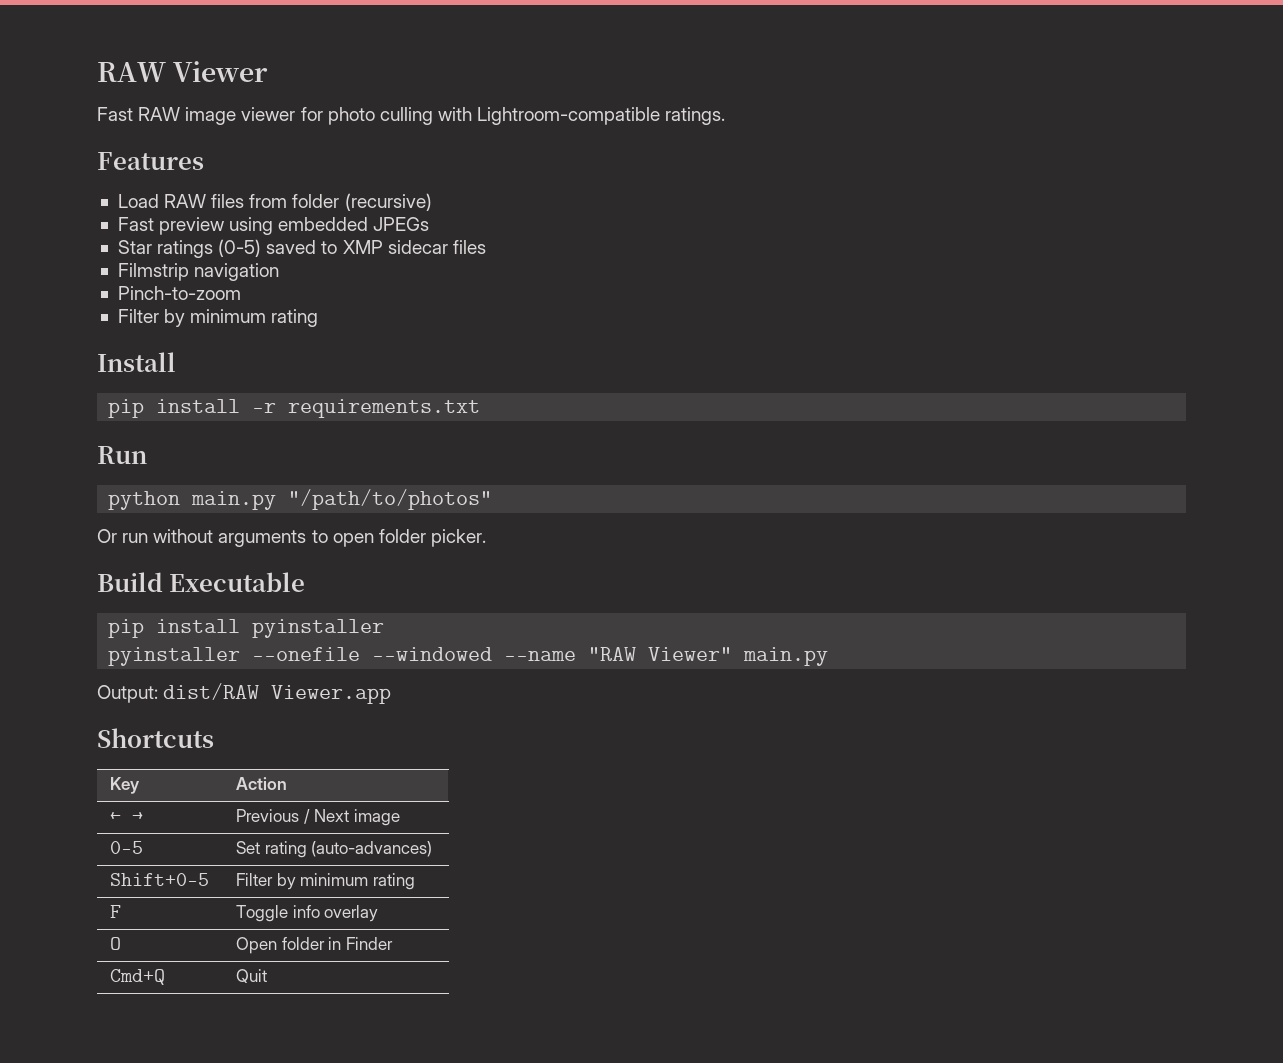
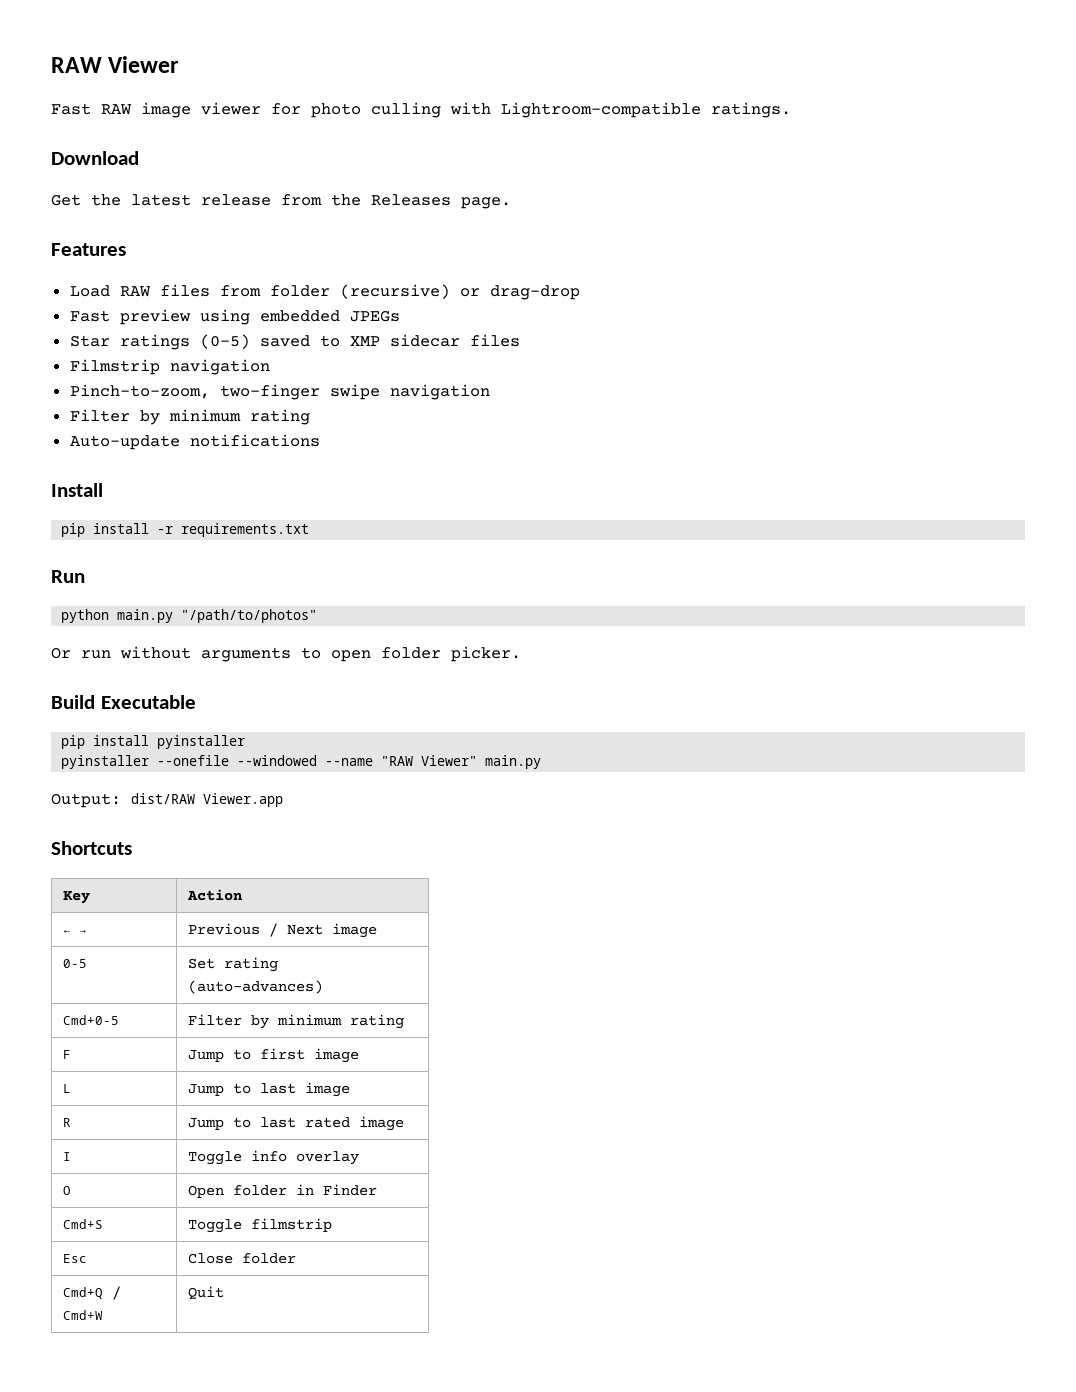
(726, 116) none -> [51,151,139,165] [51,194,511,209] // Download // Get the latest release from the Releases page.
(432, 202) none -> [459,285,580,300] or drag-drop
[117,286,241,300] [117,309,319,327] Pinch-to-zoom // Filter by minimum rating -> [69,384,490,400] [69,409,310,425] [69,434,320,450] Pinch-to-zoom, two-finger swipe navigation // Filter by minimum rating // Auto-update notifications
[110,873,210,886] Shift+0-5 -> [63,1015,120,1025] Cmd+0-5
(122, 911) none -> [188,1048,360,1063] [63,1084,72,1093] [188,1082,351,1097] [63,1118,72,1127] [188,1116,405,1131] [63,1152,72,1161] | Jump to first image // L | Jump to last image // R | Jump to last rated image // I
(393, 943) none -> [63,1219,104,1229] [188,1218,333,1233] [63,1254,88,1263] [188,1253,297,1264] // Cmd+S | Toggle filmstrip // Esc | Close folder
(166, 977) none -> [112,1286,122,1300] [63,1310,104,1320] / Cmd+W

